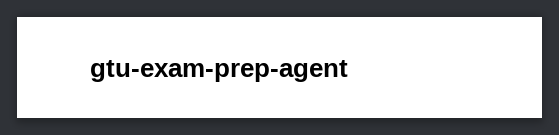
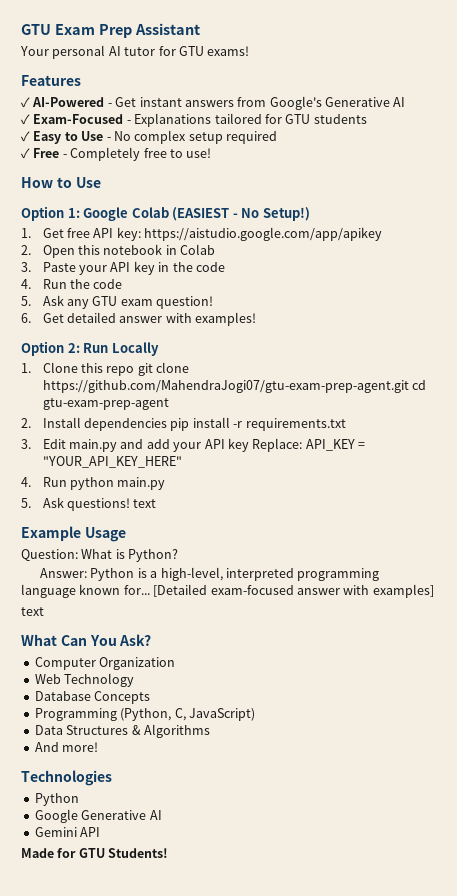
[90,60,348,82] gtu-exam-prep-agent -> [21,23,200,38] [20,45,250,59] [21,75,81,86] [21,96,406,110] [21,113,367,127] [21,130,277,144] [21,147,212,161] [21,177,101,188] [21,206,310,221] [21,227,383,241] [21,244,216,258] [21,261,225,275] [21,279,123,289] [21,295,214,309] [21,312,257,326] [21,341,159,356] [21,362,190,376] [42,380,427,393] [42,398,169,410] [21,417,346,431] [21,438,366,452] [42,456,182,468] [21,477,166,490] [21,497,157,511] [21,526,126,542] [21,549,179,562] [40,567,380,581] [21,584,434,598] [21,607,44,616] [21,634,152,646] [34,657,176,670] [34,673,135,687] [34,691,151,704] [34,708,255,721] [34,724,210,738] [34,742,99,752] [21,770,112,786] [34,793,79,806] [34,809,162,823] [34,827,101,837] [21,848,169,858] GTU Exam Prep Assistant // Your personal AI tutor for GTU exams! // Features // ✓ AI-Powered - Get instant answers from Google's Generative AI // ✓ Exam-Focused - Explanations tailored for GTU students // ✓ Easy to Use - No complex setup required // ✓ Free - Completely free to use! // How to Use // Option 1: Google Colab (EASIEST - No Setup!) // 1. Get free API key: https://aistudio.google.com/app/apikey // 2. Open this notebook in Colab // 3. Paste your API key in the code // 4. Run the code // 5. Ask any GTU exam question! // 6. Get detailed answer with examples! // Option 2: Run Locally // 1. Clone this repo git clone https://github.com/MahendraJogi07/gtu-exam-prep-agent.git cd gtu-exam-prep-agent // 2. Install dependencies pip install -r requirements.txt // 3. Edit main.py and add your API key Replace: API_KEY = "YOUR_API_KEY_HERE" // 4. Run python main.py // 5. Ask questions! text // Example Usage // Question: What is Python? // Answer: Python is a high-level, interpreted programming language known for... [Detailed exam-focused answer with examples] // text // What Can You Ask? // Computer Organization // Web Technology // Database Concepts // Programming (Python, C, JavaScript) // Data Structures & Algorithms // And more! // Technologies // Python // Google Generative AI // Gemini API // Made for GTU Students!

